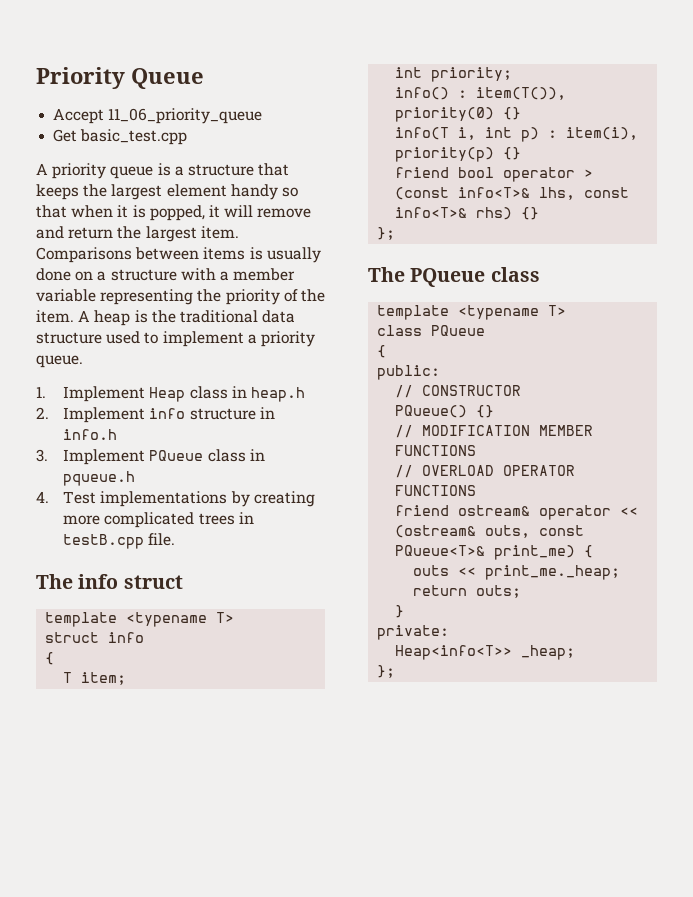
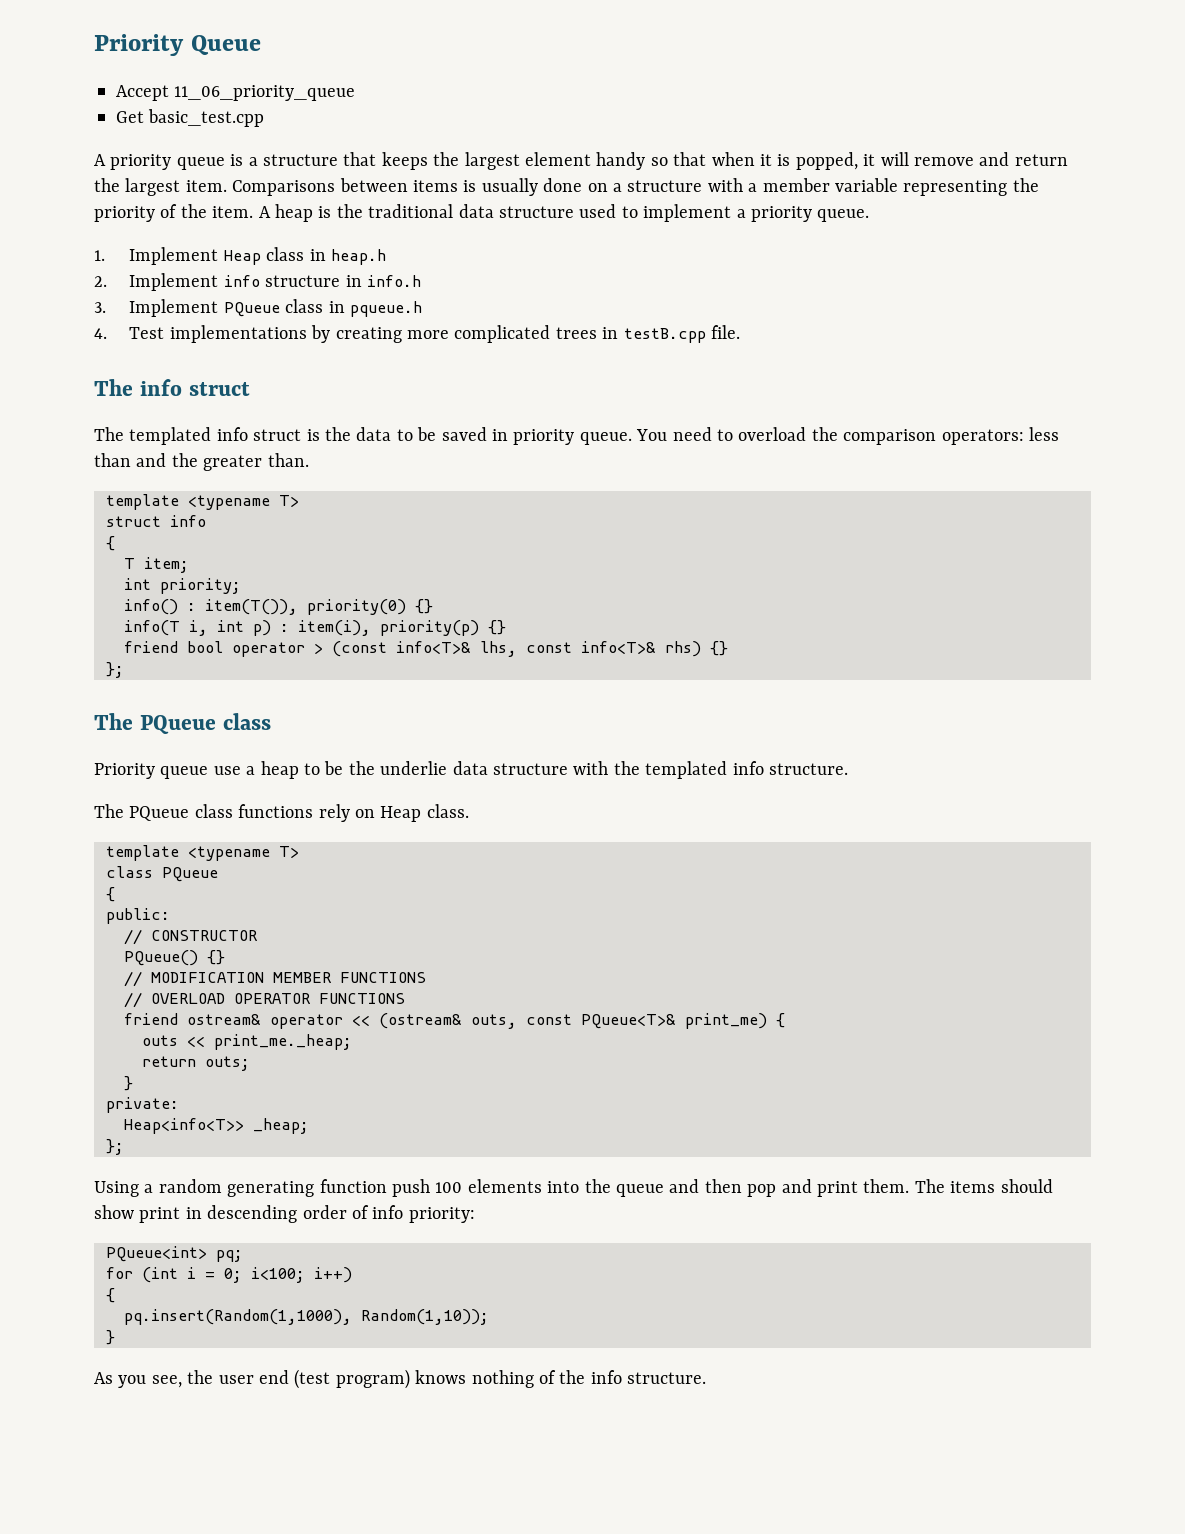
(183, 582) none -> [94,427,1059,445] [94,453,309,471] // The templated info struct is the data to be saved in priority queue. You need to overload the comparison operators: less than and the greater than.
(540, 274) none -> [94,761,848,779] [94,804,469,822] // Priority queue use a heap to be the underlie data structure with the templated info structure. // The PQueue class functions rely on Heap class.
(396, 671) none -> [94,1179,1053,1197] [94,1205,475,1223] [106,1246,243,1262] [106,1267,352,1283] [106,1288,115,1303] [124,1309,489,1325] [106,1330,115,1345] [94,1369,707,1389] // Using a random generating function push 100 elements into the queue and then pop and print them. The items should show print in descending order of info priority: // PQueue<int> pq; // for (int i = 0; i<100; i++) // { // pq.insert(Random(1,1000), Random(1,10)); // } // As you see, the user end (test program) knows nothing of the info structure.

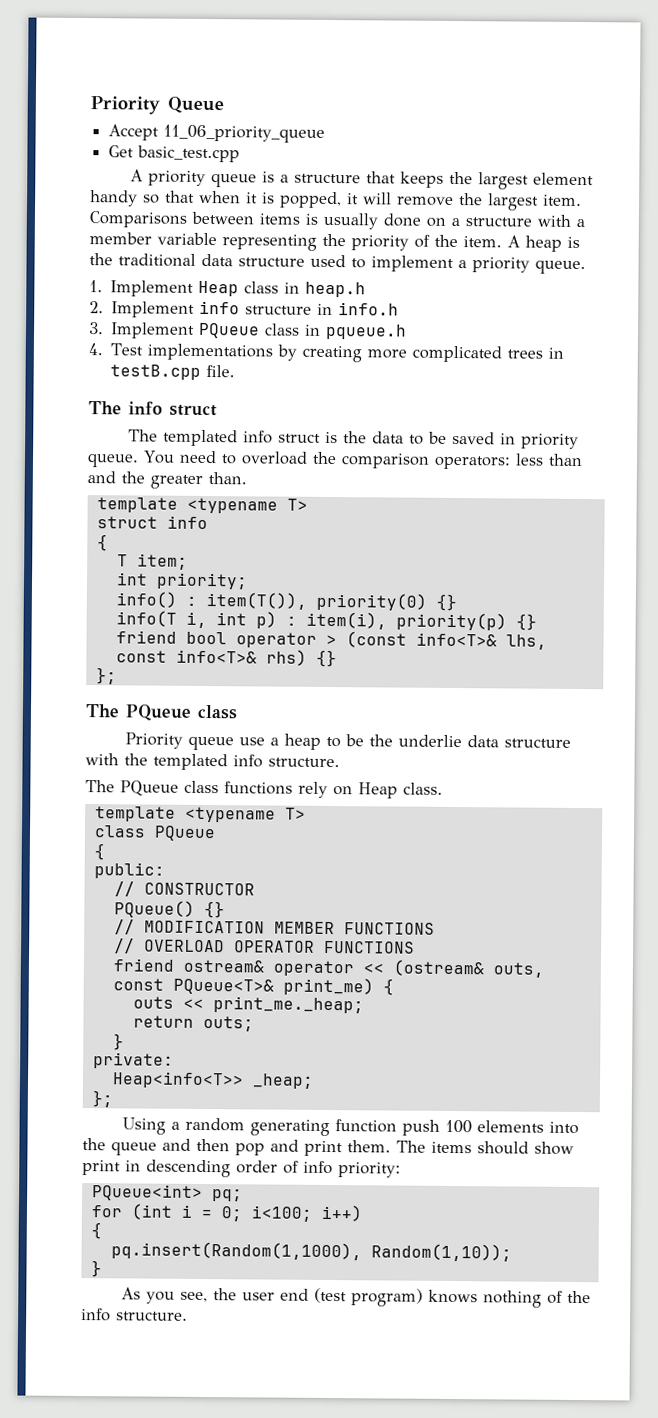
[979,152,1068,166] and return -> (454, 201) none

